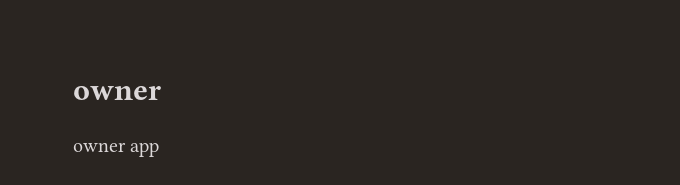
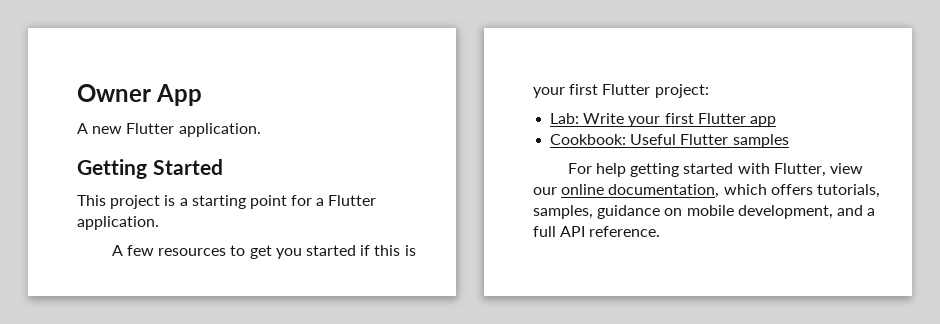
[73,86,161,100] [73,142,160,157] owner // owner app -> [77,84,203,106] [77,123,261,137] [77,159,223,179] [77,195,377,209] [77,216,159,230] [111,245,416,259] [533,84,709,98] [550,113,776,127] [550,134,789,148] [567,163,864,177] [533,184,880,198] [533,205,876,219] [533,226,661,237] Owner App // A new Flutter application. // Getting Started // This project is a starting point for a Flutter application. // A few resources to get you started if this is your first Flutter project: // Lab: Write your first Flutter app // Cookbook: Useful Flutter samples // For help getting started with Flutter, view our online documentation, which offers tutorials, samples, guidance on mobile development, and a full API reference.

